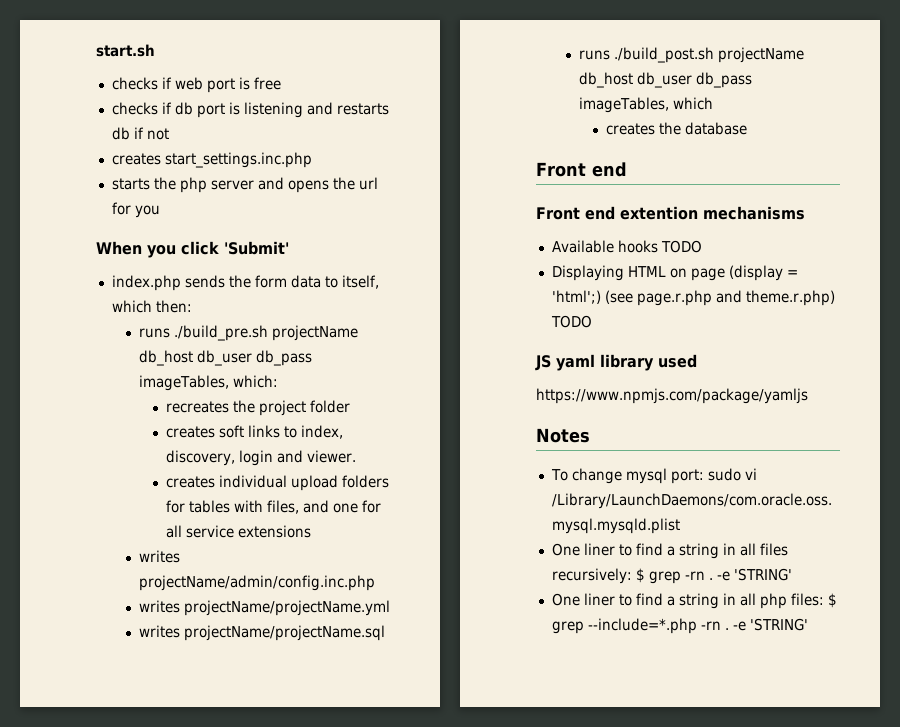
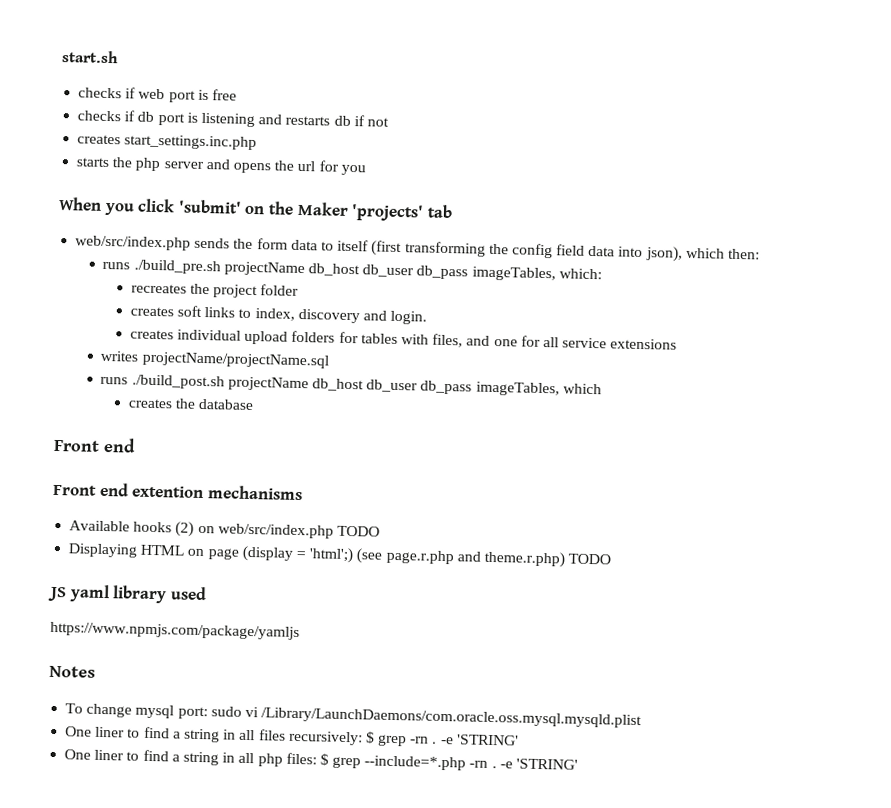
[224,241,289,255] [111,275,181,291] 'Submit' // index.php -> [177,199,453,222] [75,235,192,251] 'submit' on the Maker 'projects' tab // web/src/index.php
[341,275,379,289] itself, -> [337,239,683,262] itself (first transforming the config field data into json),
[165,450,356,466] discovery, login and viewer. -> [297,308,428,325] discovery and login.
[138,550,180,563] [138,575,375,591] [138,600,390,616] // writes projectName/admin/config.inc.php // writes projectName/projectName.yml -> (678, 344) none
(658, 246) none -> [175,521,334,539] (2) on web/src/index.php

